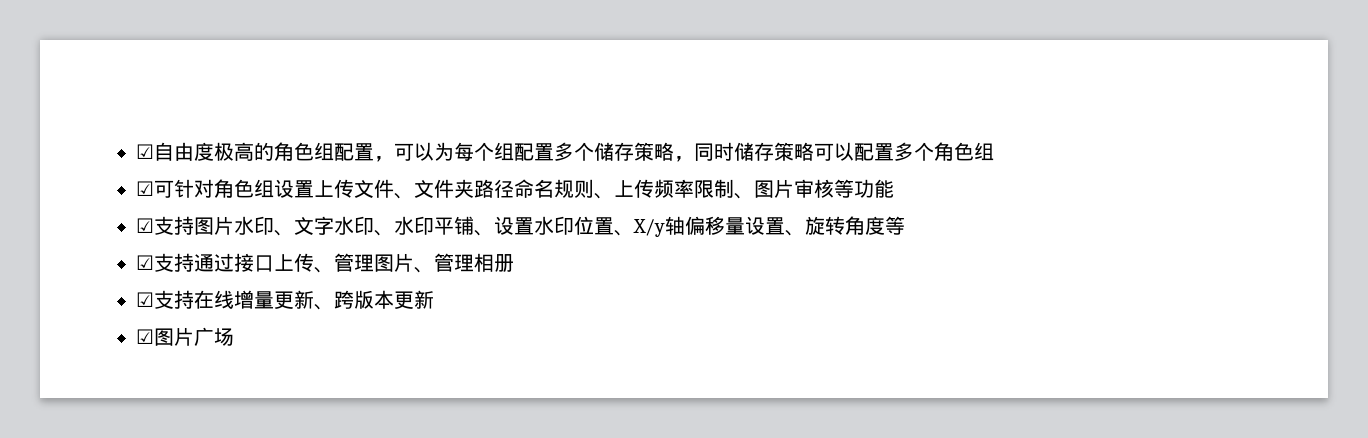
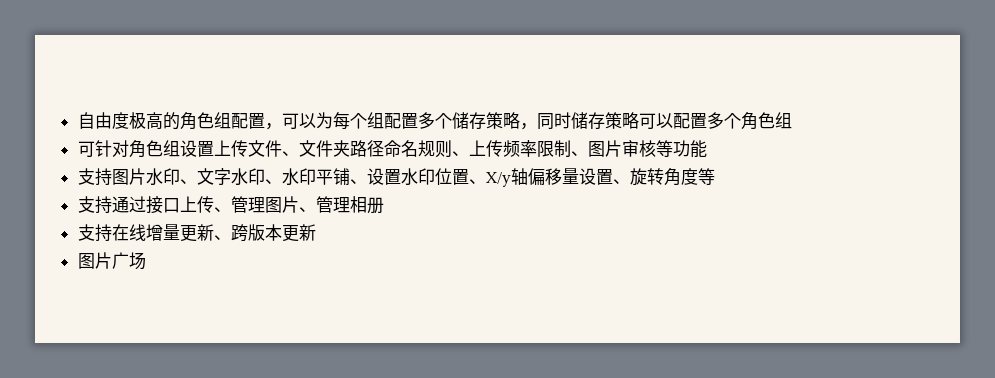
[136,144,154,159] ☑ -> (77, 120) none
[136,181,154,196] ☑ -> (792, 120) none
[136,218,154,233] ☑ -> (707, 149) none
[136,255,154,270] ☑ -> (715, 176) none
[136,292,154,307] ☑ -> (384, 205) none
[136,329,154,344] ☑ -> (316, 232) none

